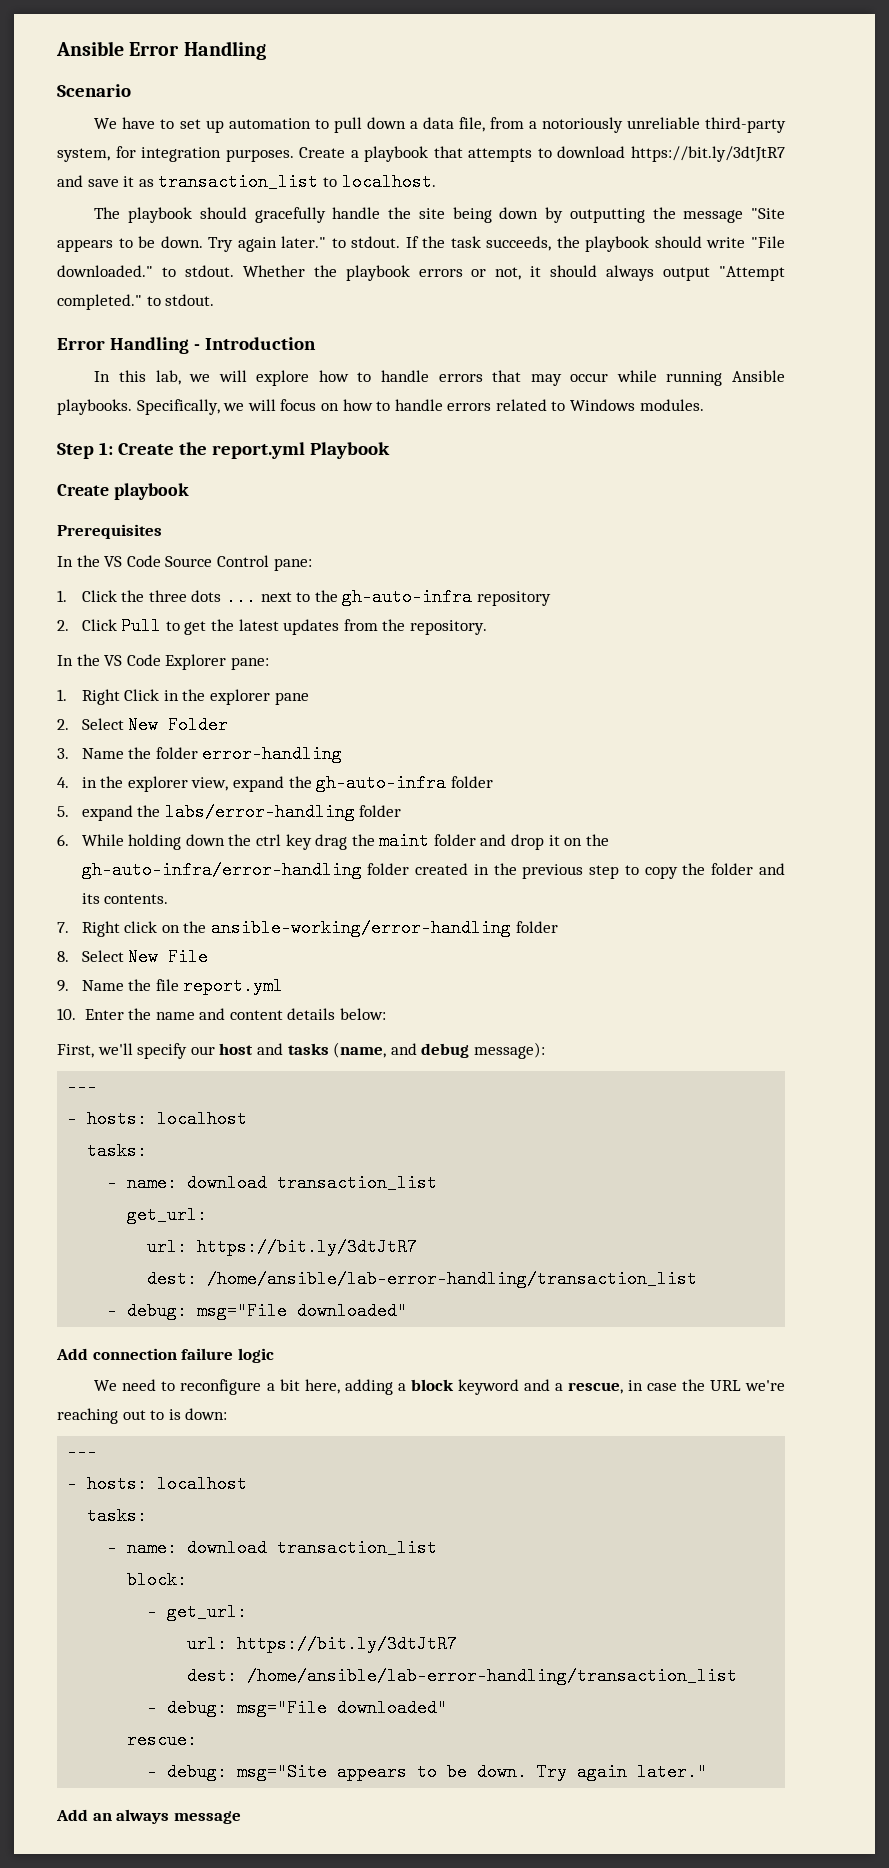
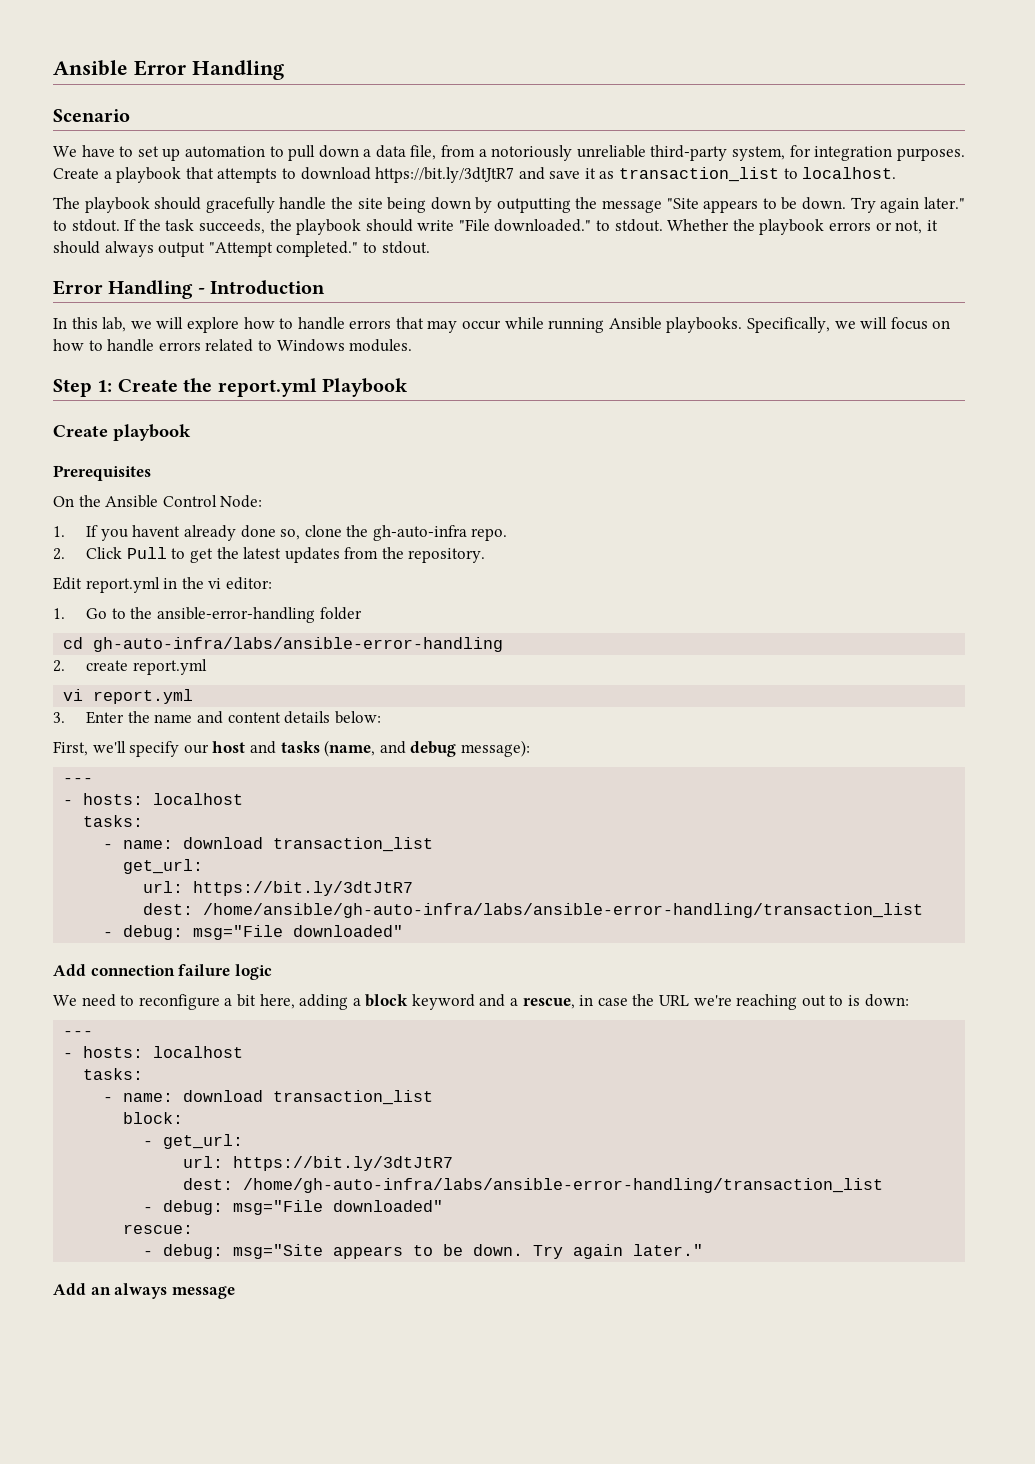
[57,555,312,571] [57,588,551,606] In the VS Code Source Control pane: // 1. Click the three dots ... next to the gh-auto-infra repository -> [53,495,263,508] [53,525,508,541] On the Ansible Control Node: // 1. If you havent already done so, clone the gh-auto-infra repo.
[57,654,269,670] [57,689,309,705] [57,716,229,734] [57,745,343,763] [57,774,493,792] [57,803,402,821] [57,832,609,850] [81,861,785,879] [81,893,169,904] [57,919,558,937] [57,948,209,966] [57,977,284,995] [57,1008,76,1020] In the VS Code Explorer pane: // 1. Right Click in the explorer pane // 2. Select New Folder // 3. Name the folder error-handling // 4. in the explorer view, expand the gh-auto-infra folder // 5. expand the labs/error-handling folder // 6. While holding down the ctrl key drag the maint folder and drop it on the gh-auto-infra/error-handling folder created in the previous step to copy the folder and its contents. // 7. Right click on the ansible-working/error-handling folder // 8. Select New File // 9. Name the file report.yml // 10. -> [53,577,272,593] [53,607,362,623] [63,637,504,652] [53,659,207,675] [63,689,194,704] [53,712,65,723] Edit report.yml in the vi editor: // 1. Go to the ansible-error-handling folder // cd gh-auto-infra/labs/ansible-error-handling // 2. create report.yml // vi report.yml // 3.
[207,1270,698,1288] /home/ansible/lab-error-handling/transaction_list -> [203,903,924,918] /home/ansible/gh-auto-infra/labs/ansible-error-handling/transaction_list
[247,1667,738,1685] /home/ansible/lab-error-handling/transaction_list -> [243,1178,884,1193] /home/gh-auto-infra/labs/ansible-error-handling/transaction_list

